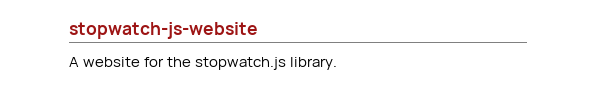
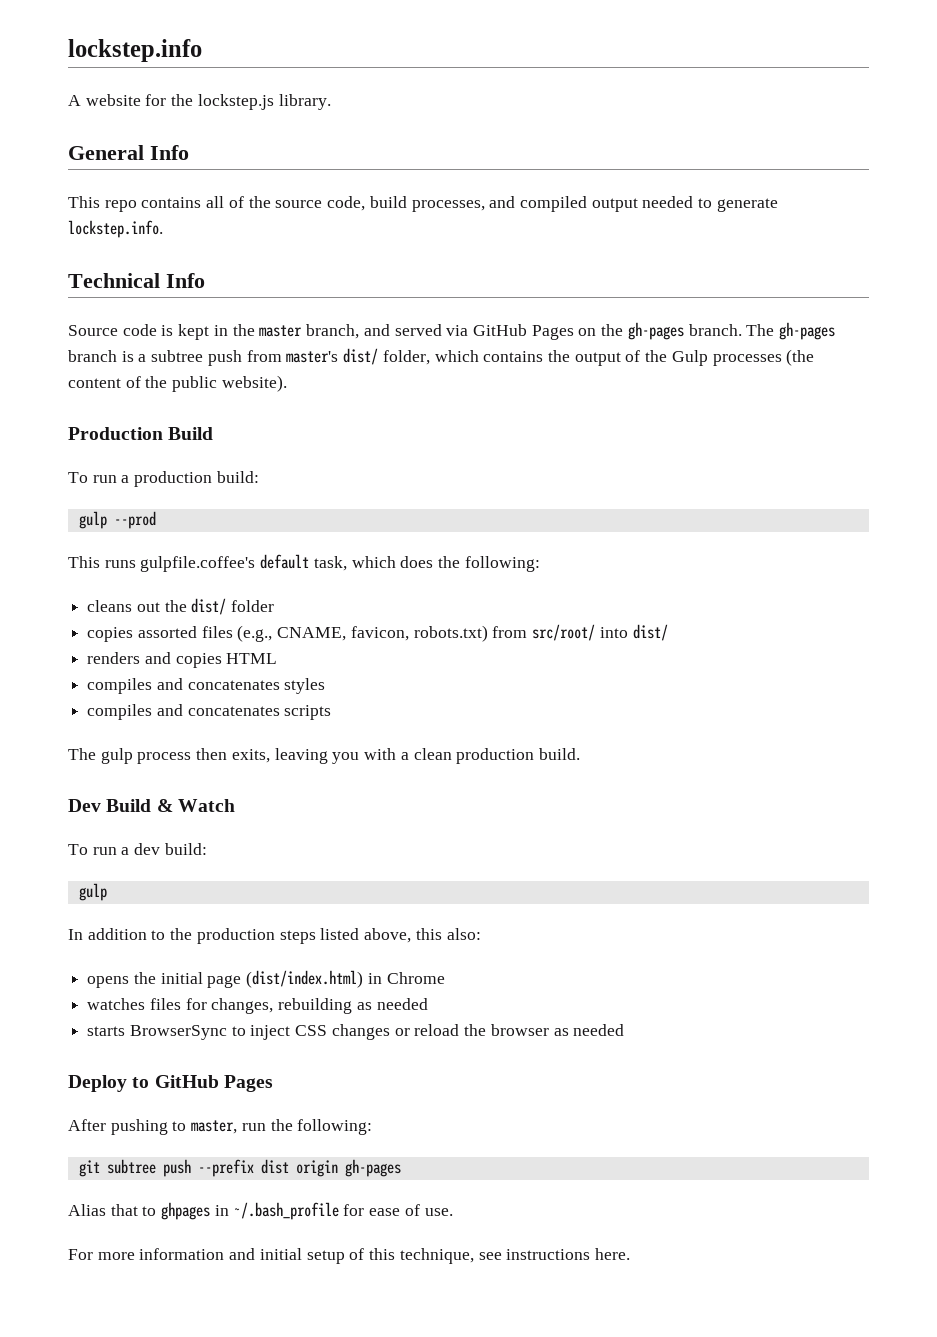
[69,22,258,39] stopwatch-js-website -> [68,39,202,62] lockstep.info
[195,57,287,70] stopwatch.js -> [197,94,274,110] lockstep.js
(338, 63) none -> [68,145,189,160] [68,196,778,212] [68,220,163,238] [68,273,205,288] [68,322,836,340] [68,348,815,366] [68,375,287,392] [68,427,214,440] [68,471,259,487] [78,511,156,529] [68,554,540,572] [87,598,275,615] [87,624,668,642] [87,652,278,668] [87,678,326,694] [87,704,332,720] [68,748,580,764] [68,799,235,812] [68,843,207,855] [78,883,107,901] [68,928,481,944] [87,970,445,988] [87,998,428,1014] [87,1024,625,1040] [68,1075,273,1092] [68,1119,373,1135] [78,1159,401,1177] [68,1202,453,1220] [68,1248,630,1264] // General Info // This repo contains all of the source code, build processes, and compiled output needed to generate lockstep.info. // Technical Info // Source code is kept in the master branch, and served via GitHub Pages on the gh-pages branch. The gh-pages branch is a subtree push from master's dist/ folder, which contains the output of the Gulp processes (the content of the public website). // Production Build // To run a production build: // gulp --prod // This runs gulpfile.coffee's default task, which does the following: // cleans out the dist/ folder // copies assorted files (e.g., CNAME, favicon, robots.txt) from src/root/ into dist/ // renders and copies HTML // compiles and concatenates styles // compiles and concatenates scripts // The gulp process then exits, leaving you with a clean production build. // Dev Build & Watch // To run a dev build: // gulp // In addition to the production steps listed above, this also: // opens the initial page (dist/index.html) in Chrome // watches files for changes, rebuilding as needed // starts BrowserSync to inject CSS changes or reload the browser as needed // Deploy to GitHub Pages // After pushing to master, run the following: // git subtree push --prefix dist origin gh-pages // Alias that to ghpages in ~/.bash_profile for ease of use. // For more information and initial setup of this technique, see instructions here.

